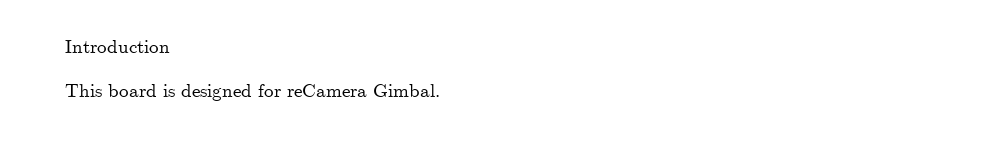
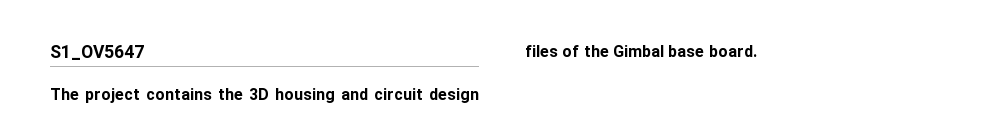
[65,40,170,53] [65,84,440,101] Introduction // This board is designed for reCamera Gimbal. -> [50,45,144,60] [50,88,479,103] [525,45,757,57] S1_OV5647 // The project contains the 3D housing and circuit design files of the Gimbal base board.

